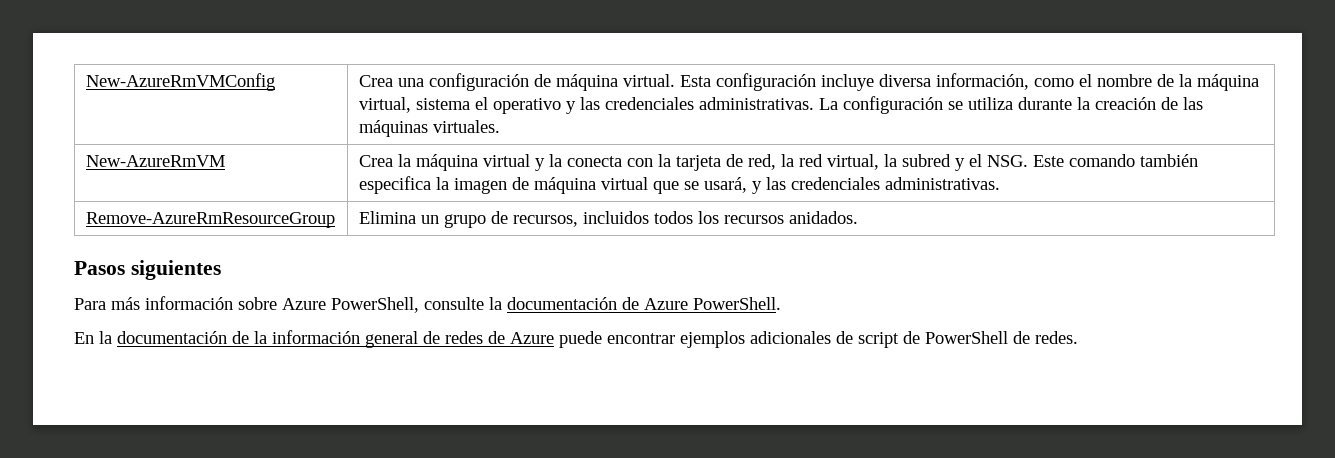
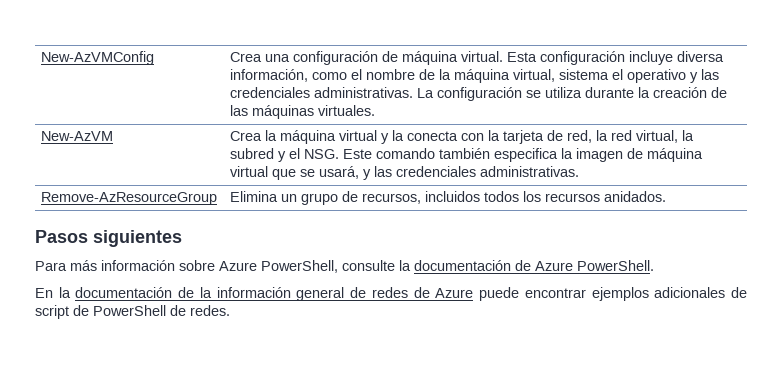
[85,73,275,91] New-AzureRmVMConfig -> [41,51,155,65] New-AzVMConfig
[85,155,225,167] New-AzureRmVM -> [41,131,114,141] New-AzVM
[85,212,335,228] Remove-AzureRmResourceGroup -> [41,192,218,205] Remove-AzResourceGroup

